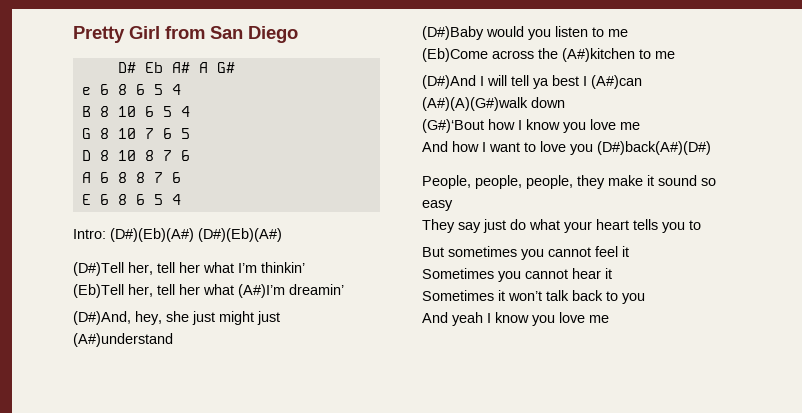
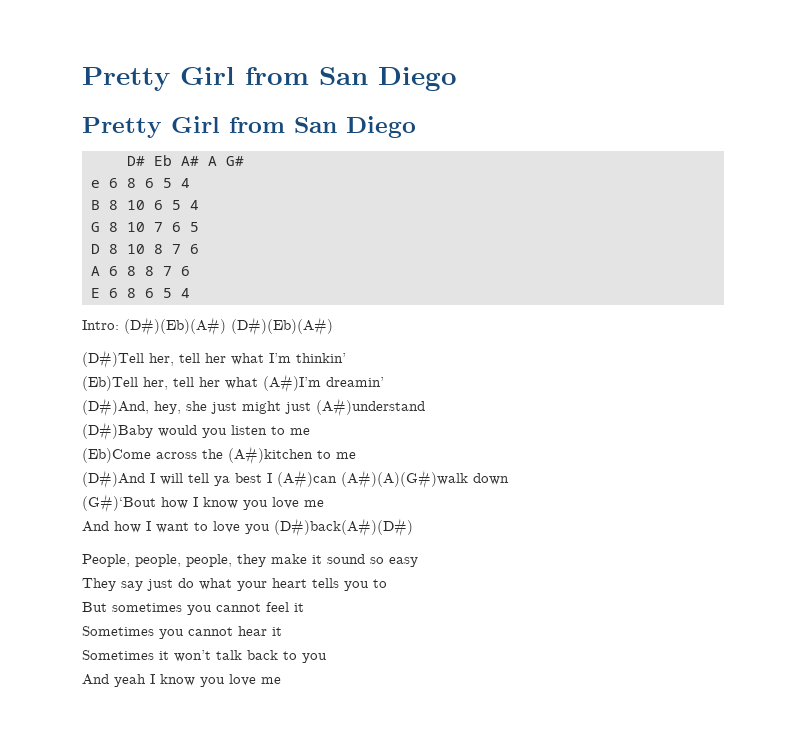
[73,26,298,43] Pretty Girl from San Diego -> [82,67,457,91] [82,116,416,138] Pretty Girl from San Diego // Pretty Girl from San Diego

